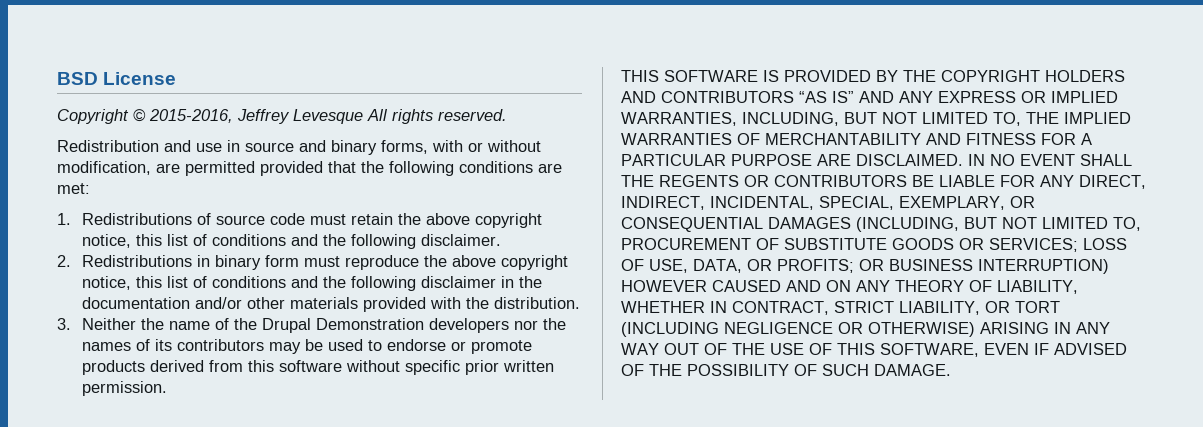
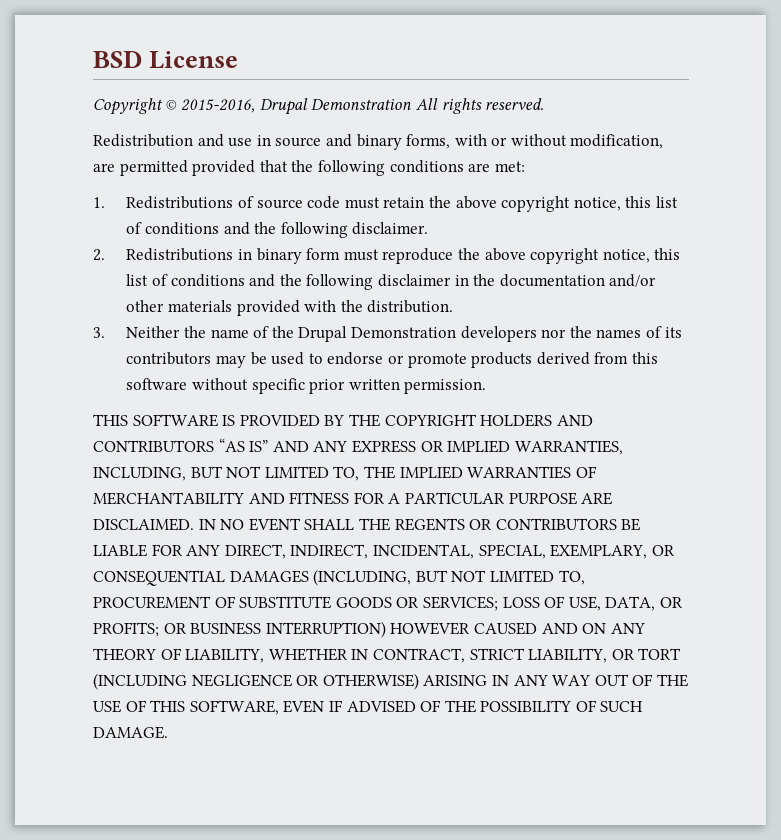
[237,109,363,124] Jeffrey Levesque -> [259,98,412,115] Drupal Demonstration

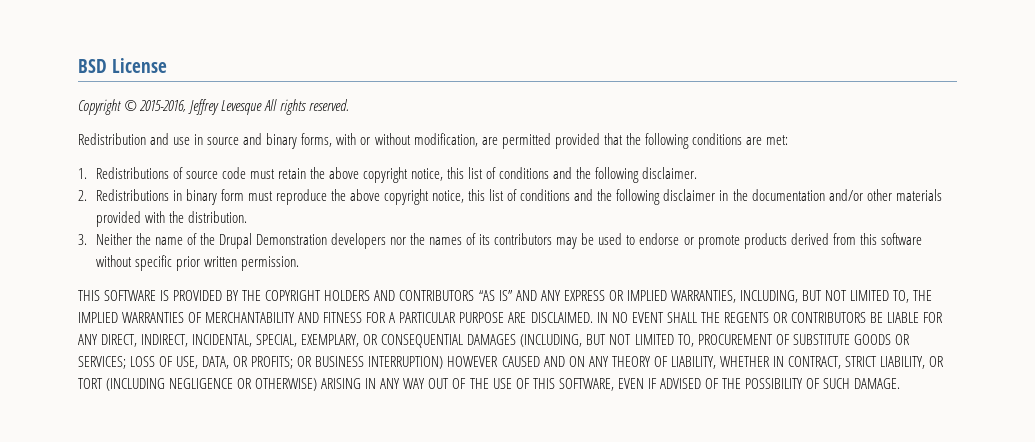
[259,98,412,115] Drupal Demonstration -> [188,99,263,115] Jeffrey Levesque

